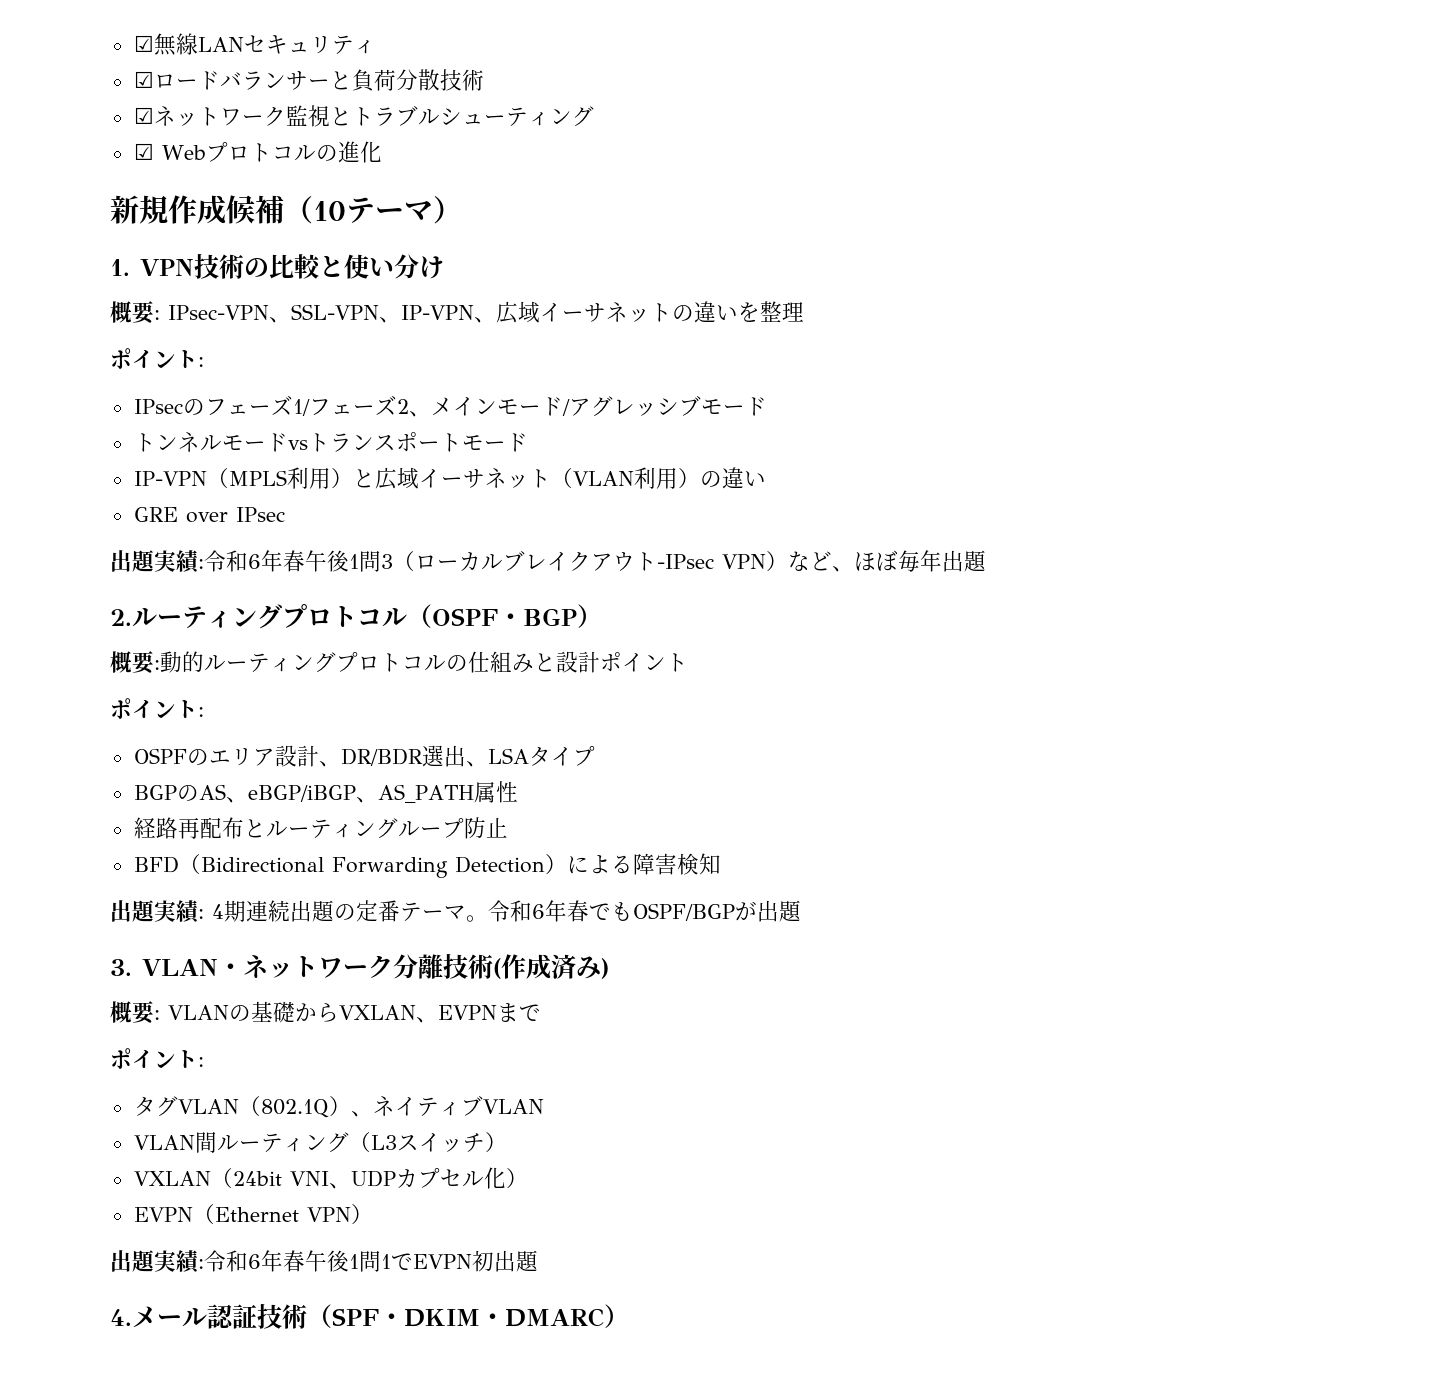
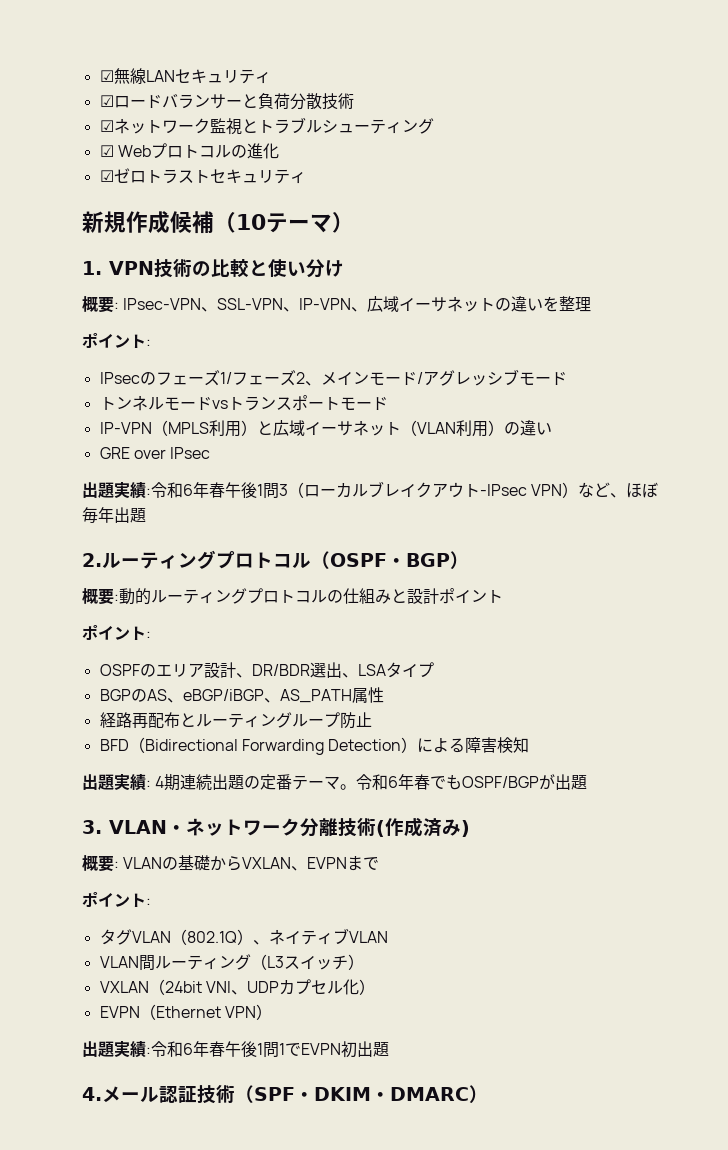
(382, 152) none -> [99,168,306,184] // ☑ゼロトラストセキュリティ

